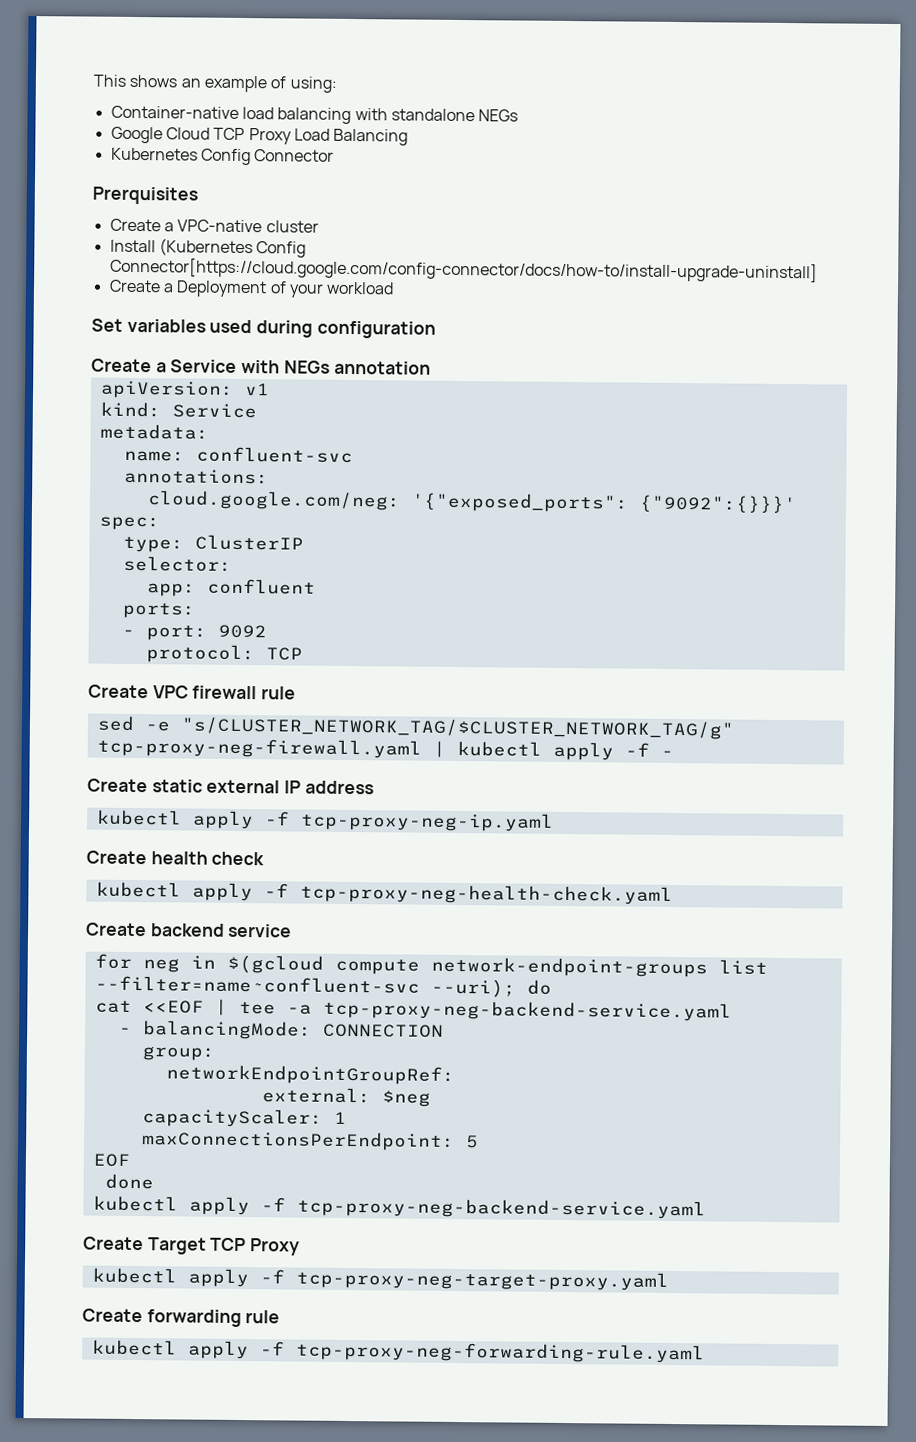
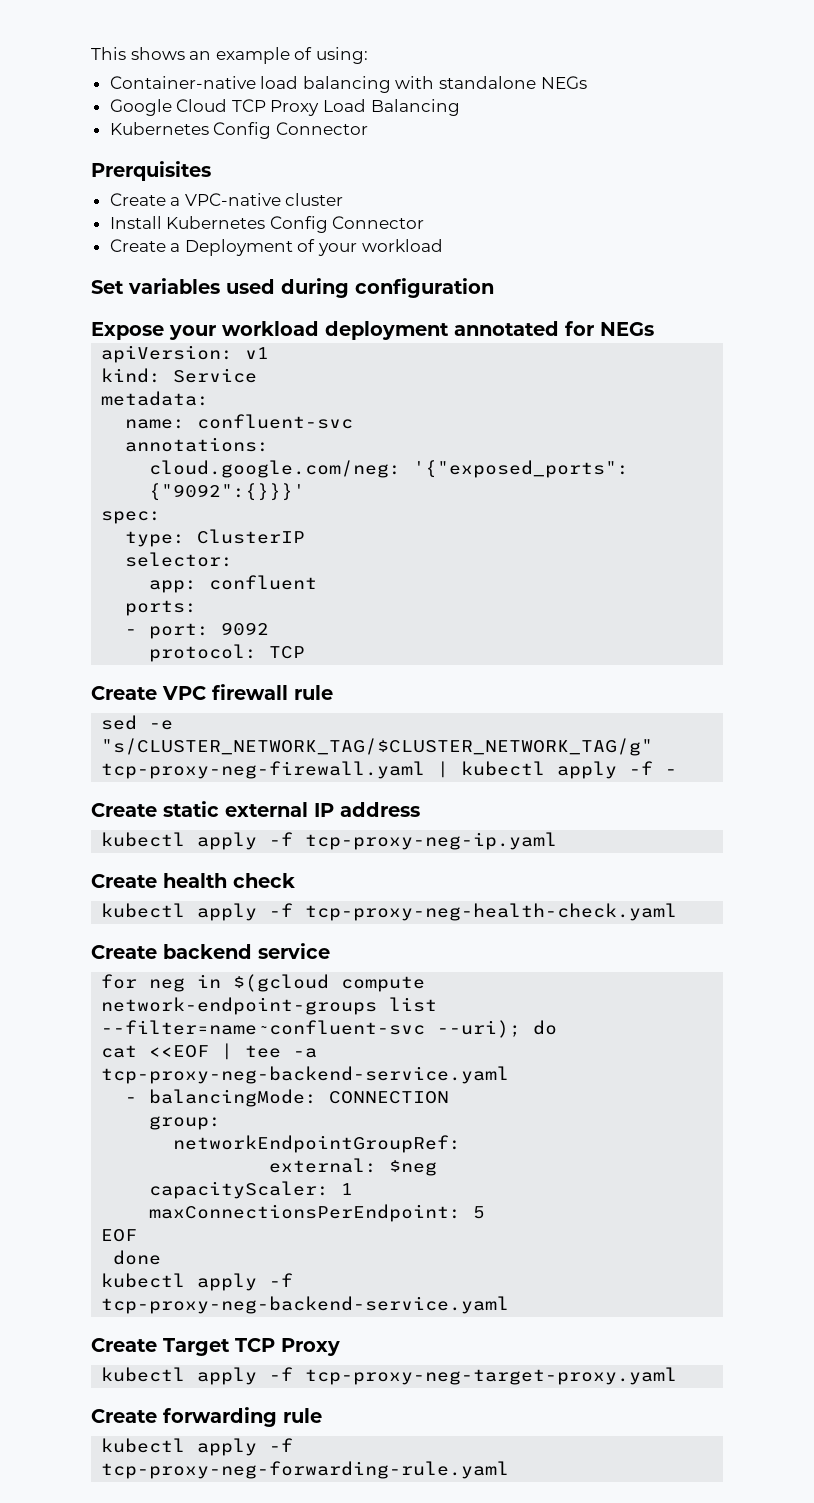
[158,238,307,258] [109,257,818,283] (Kubernetes Config Connector[https://cloud.google.com/config-connector/docs/how-to/install-upgrade-uninstall] -> [166,216,425,233] Kubernetes Config Connector
[91,358,431,375] Create a Service with NEGs annotation -> [91,321,654,340] Expose your workload deployment annotated for NEGs

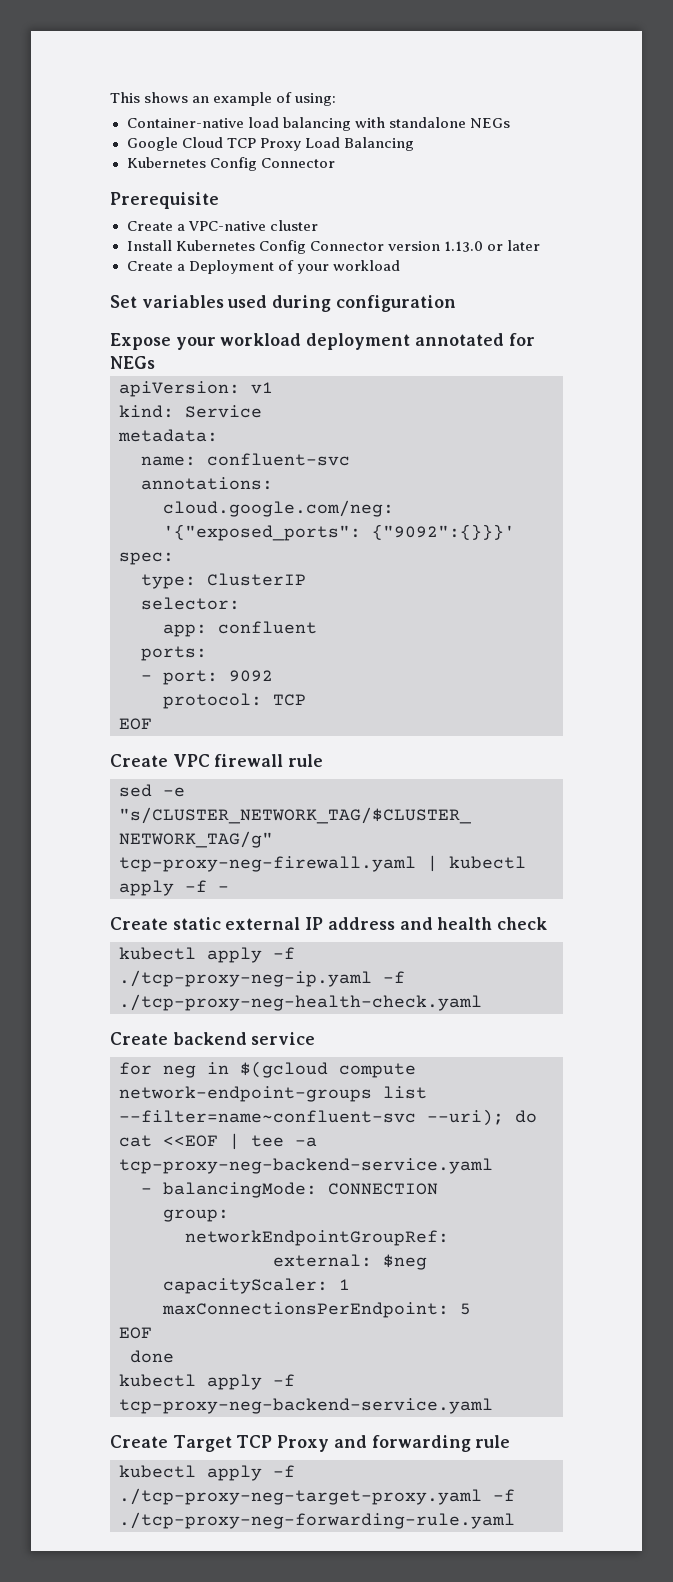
[91,161,211,181] Prerquisites -> [110,192,219,209] Prerequisite
(425, 222) none -> [387,240,540,252] version 1.13.0 or later
(306, 652) none -> [119,718,152,730] // EOF
[101,832,558,850] [91,874,157,888] // kubectl apply -f tcp-proxy-neg-ip.yaml // Create -> [399,917,433,930] and
[305,903,678,921] tcp-proxy-neg-health-check.yaml -> [119,970,405,987] [119,994,482,1011] ./tcp-proxy-neg-ip.yaml -f ./tcp-proxy-neg-health-check.yaml
[101,1367,678,1385] [91,1409,157,1423] // kubectl apply -f tcp-proxy-neg-target-proxy.yaml // Create -> [333,1435,367,1448] and
[101,1461,510,1479] tcp-proxy-neg-forwarding-rule.yaml -> [119,1488,515,1505] [119,1512,515,1529] ./tcp-proxy-neg-target-proxy.yaml -f ./tcp-proxy-neg-forwarding-rule.yaml

